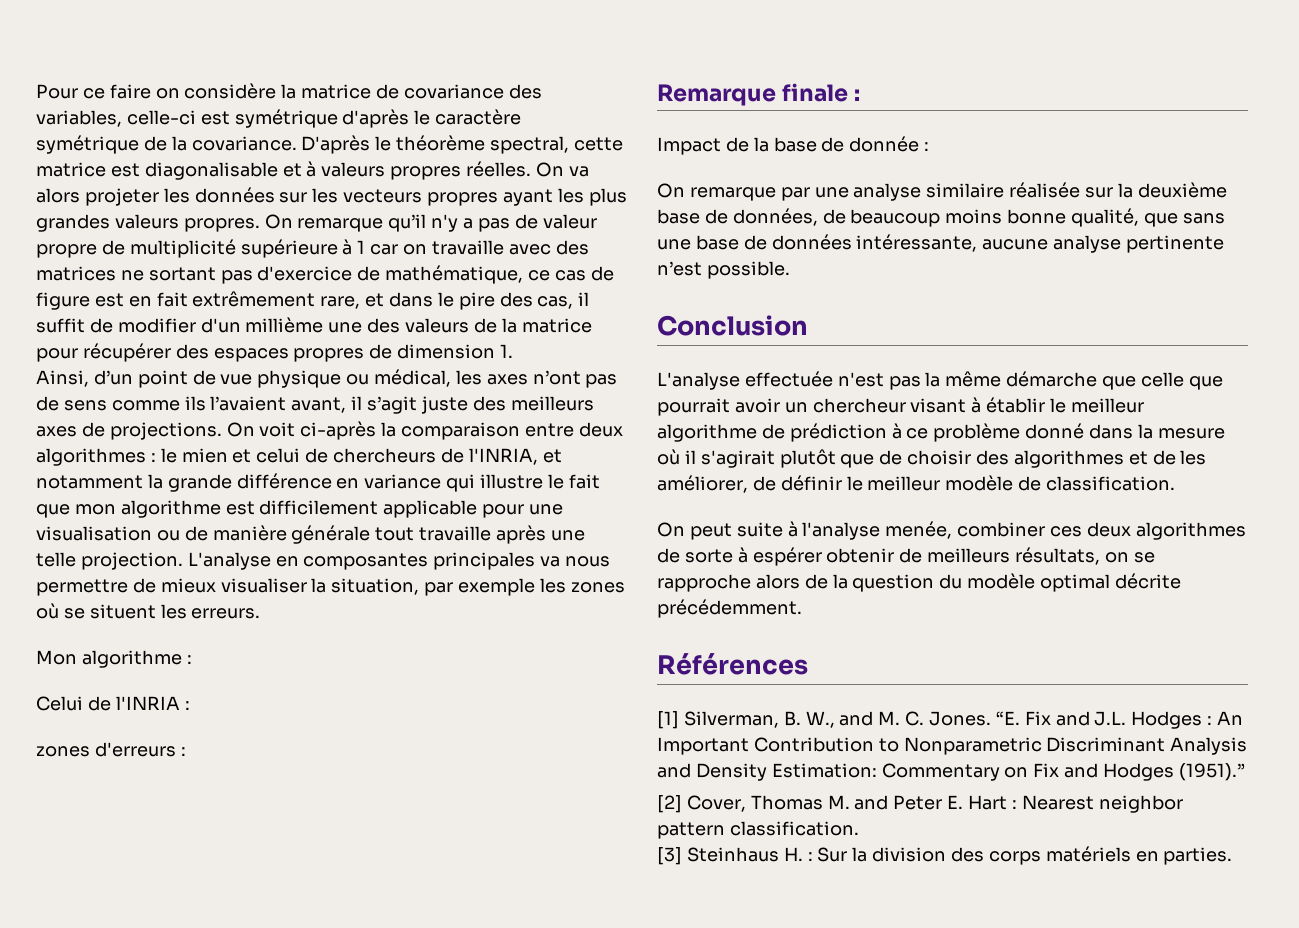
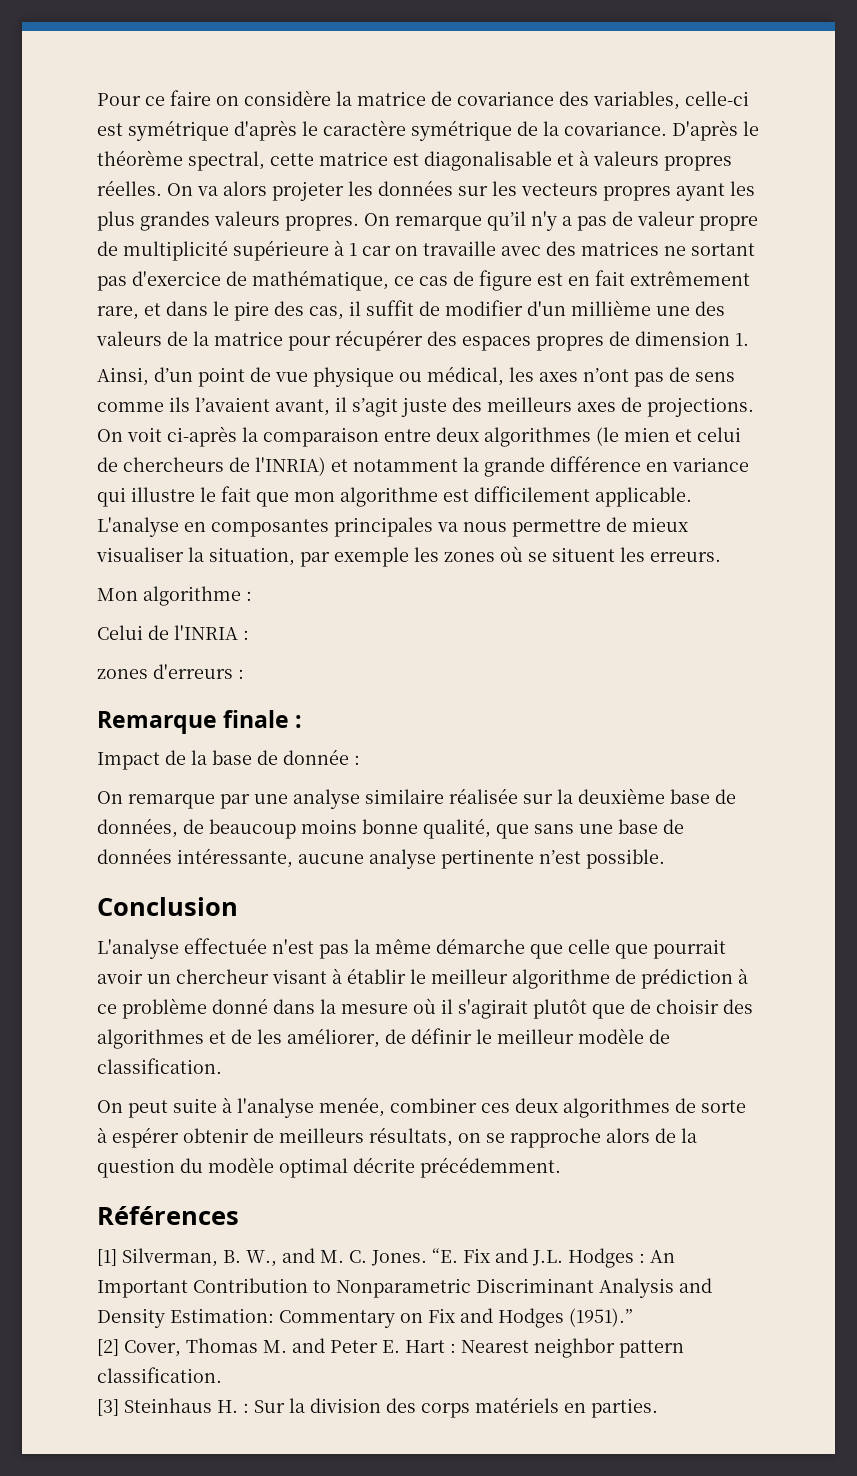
[150,448,177,463] : le -> [596,427,619,446] (le
[468,448,538,465] l'INRIA, -> [255,457,326,476] l'INRIA)
[383,500,564,518] [36,525,585,544] [36,552,183,570] applicable pour une visualisation ou de manière générale tout travaille après une telle projection. -> [595,487,692,507] applicable.

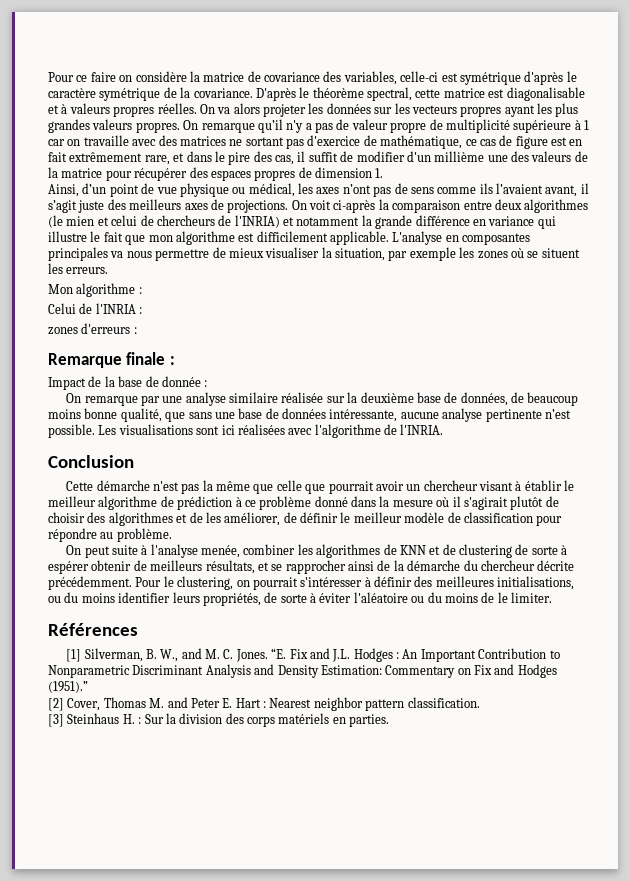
(665, 859) none -> [98,424,444,438] Les visualisations sont ici réalisées avec l'algorithme de l'INRIA.
[97,938,267,959] L'analyse effectuée -> [66,480,150,491] Cette démarche
[436,938,525,954] démarche -> (251, 486) none
[592,1004,625,1019] que -> (544, 503) none
[97,1058,222,1074] classification. -> [463,512,563,526] [48,528,172,542] classification pour répondre au problème.
[481,1098,670,1118] ces deux algorithmes -> [297,544,513,558] les algorithmes de KNN et de clustering
[458,1128,697,1148] [97,1157,561,1178] on se rapproche alors de la question du modèle optimal décrite précédemment. -> [257,560,575,574] [48,576,575,590] [48,592,552,606] et se rapprocher ainsi de la démarche du chercheur décrite précédemment. Pour le clustering, on pourrait s'intéresser à définir des meilleures initialisations, ou du moins identifier leurs propriétés, de sorte à éviter l'aléatoire ou du moins de le limiter.

